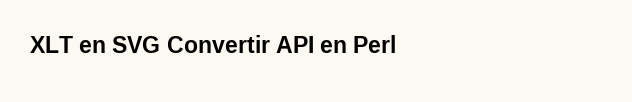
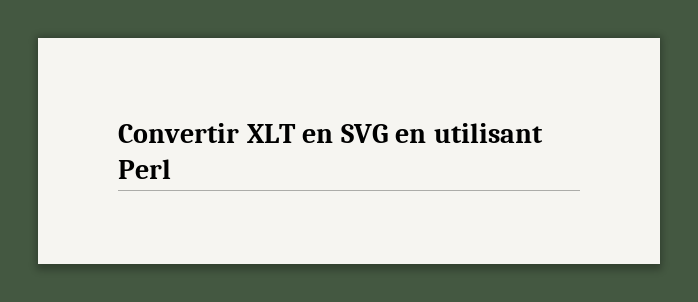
(30, 44) none -> [118,123,239,143] Convertir
[166,35,348,53] Convertir API en -> [395,123,543,143] en utilisant

